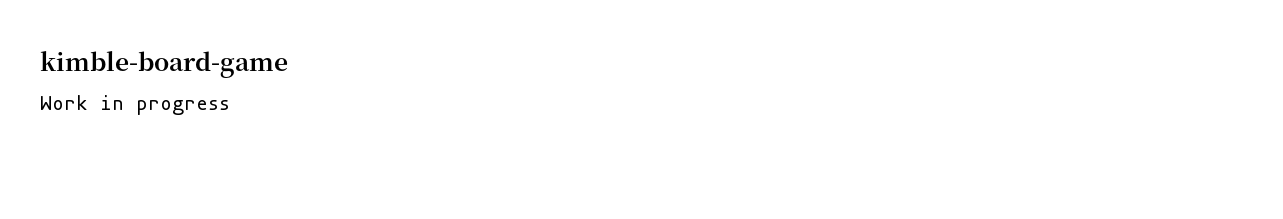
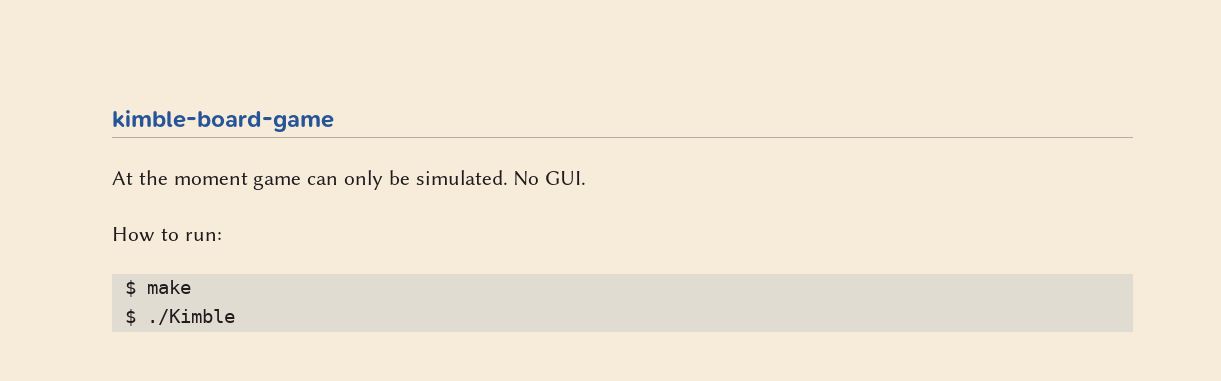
[40,95,230,115] Work in progress -> [112,170,587,190] [112,227,222,242] [124,280,191,297] [124,309,235,326] At the moment game can only be simulated. No GUI. // How to run: // $ make // $ ./Kimble

